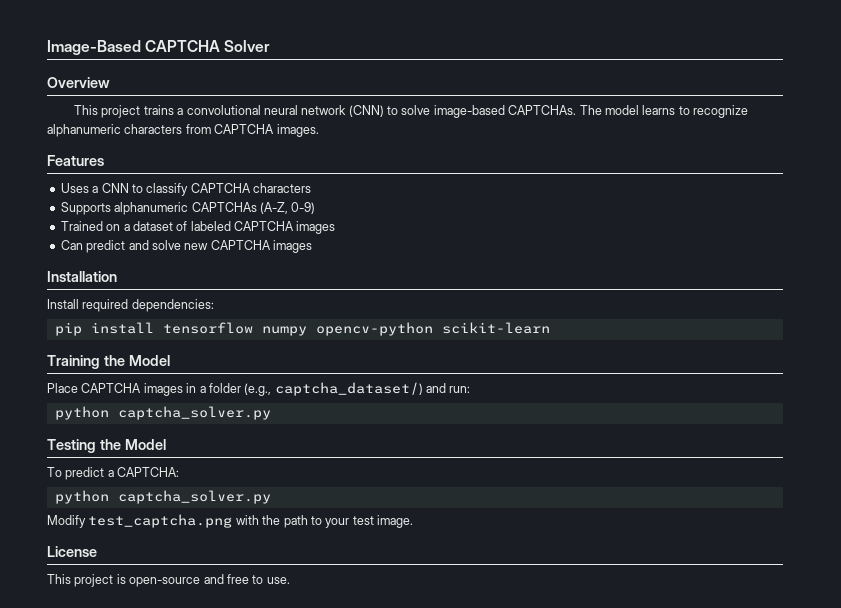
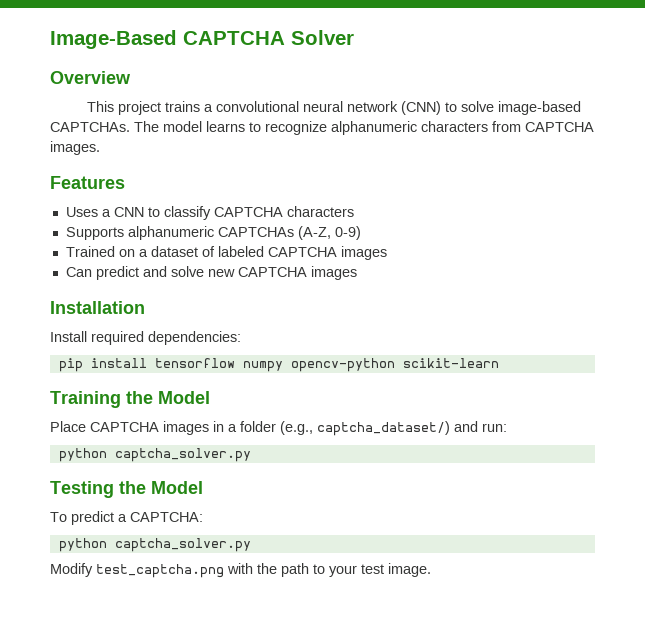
[47,546,97,557] [47,574,290,587] // License // This project is open-source and free to use. -> (431, 570) none

